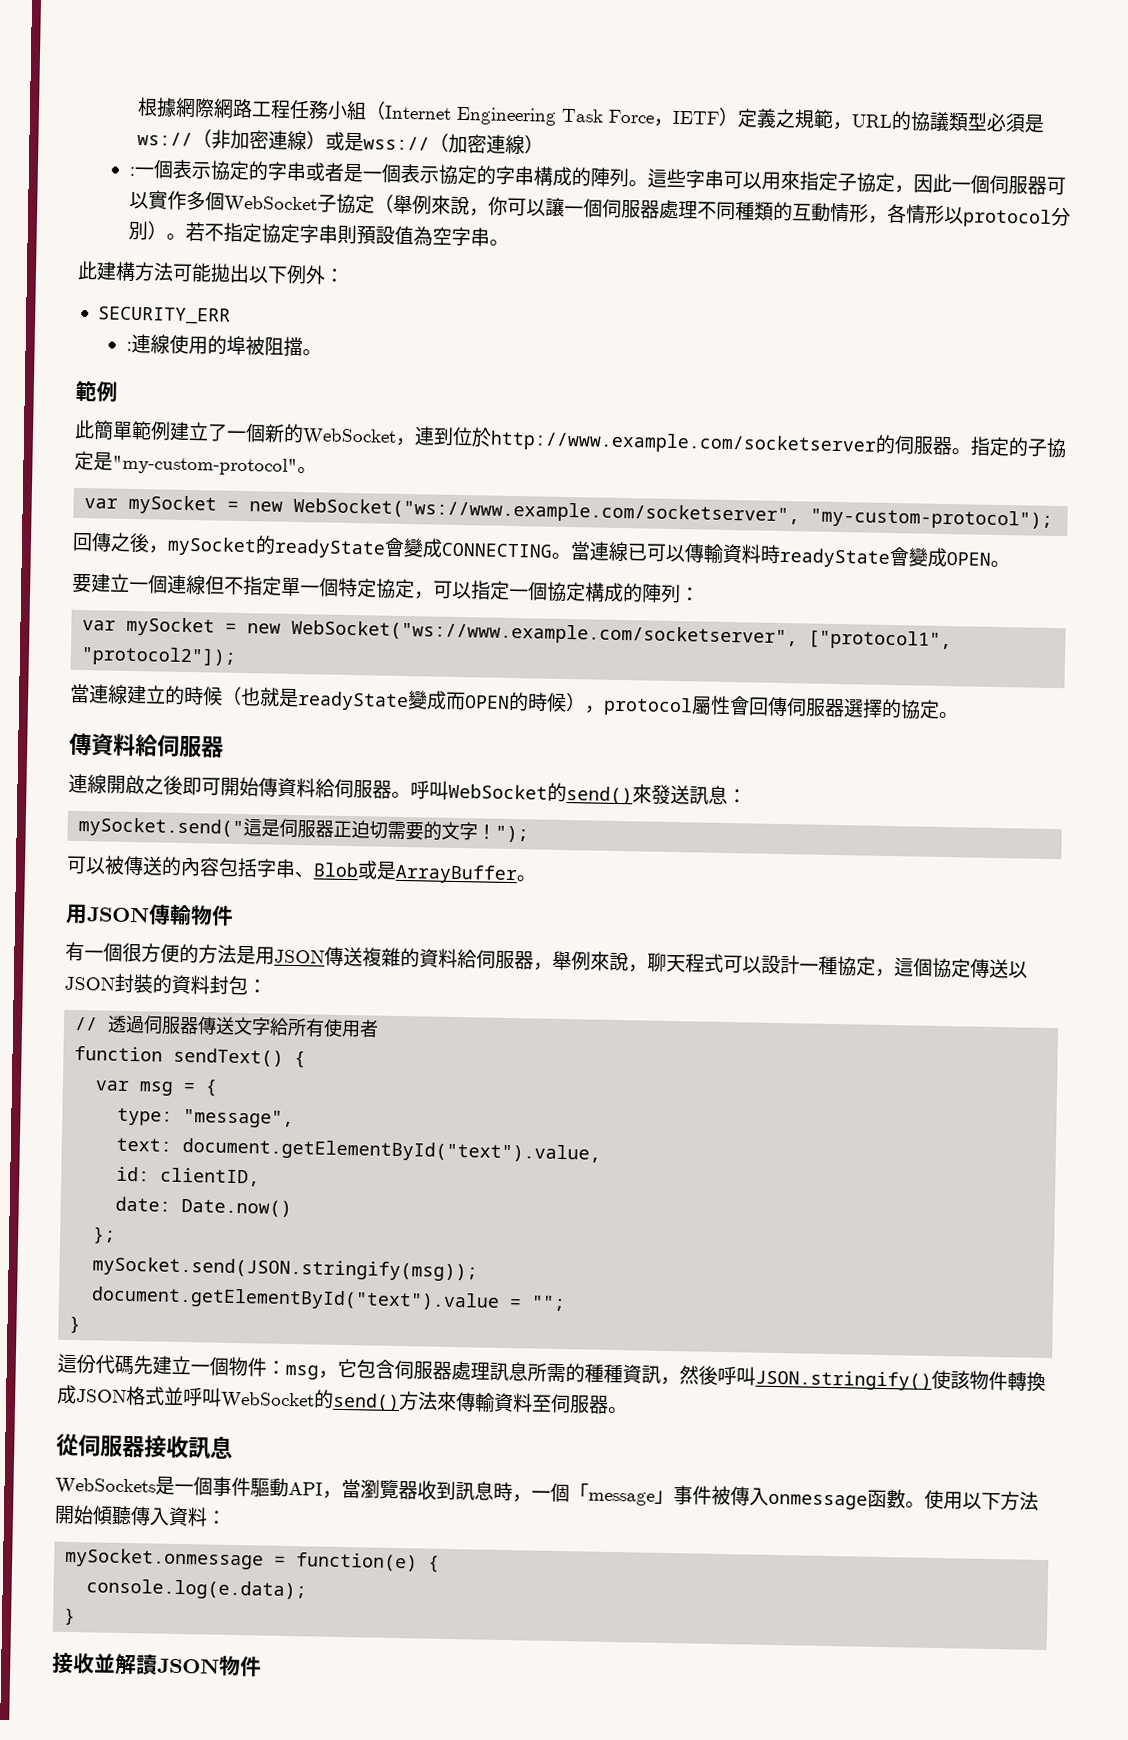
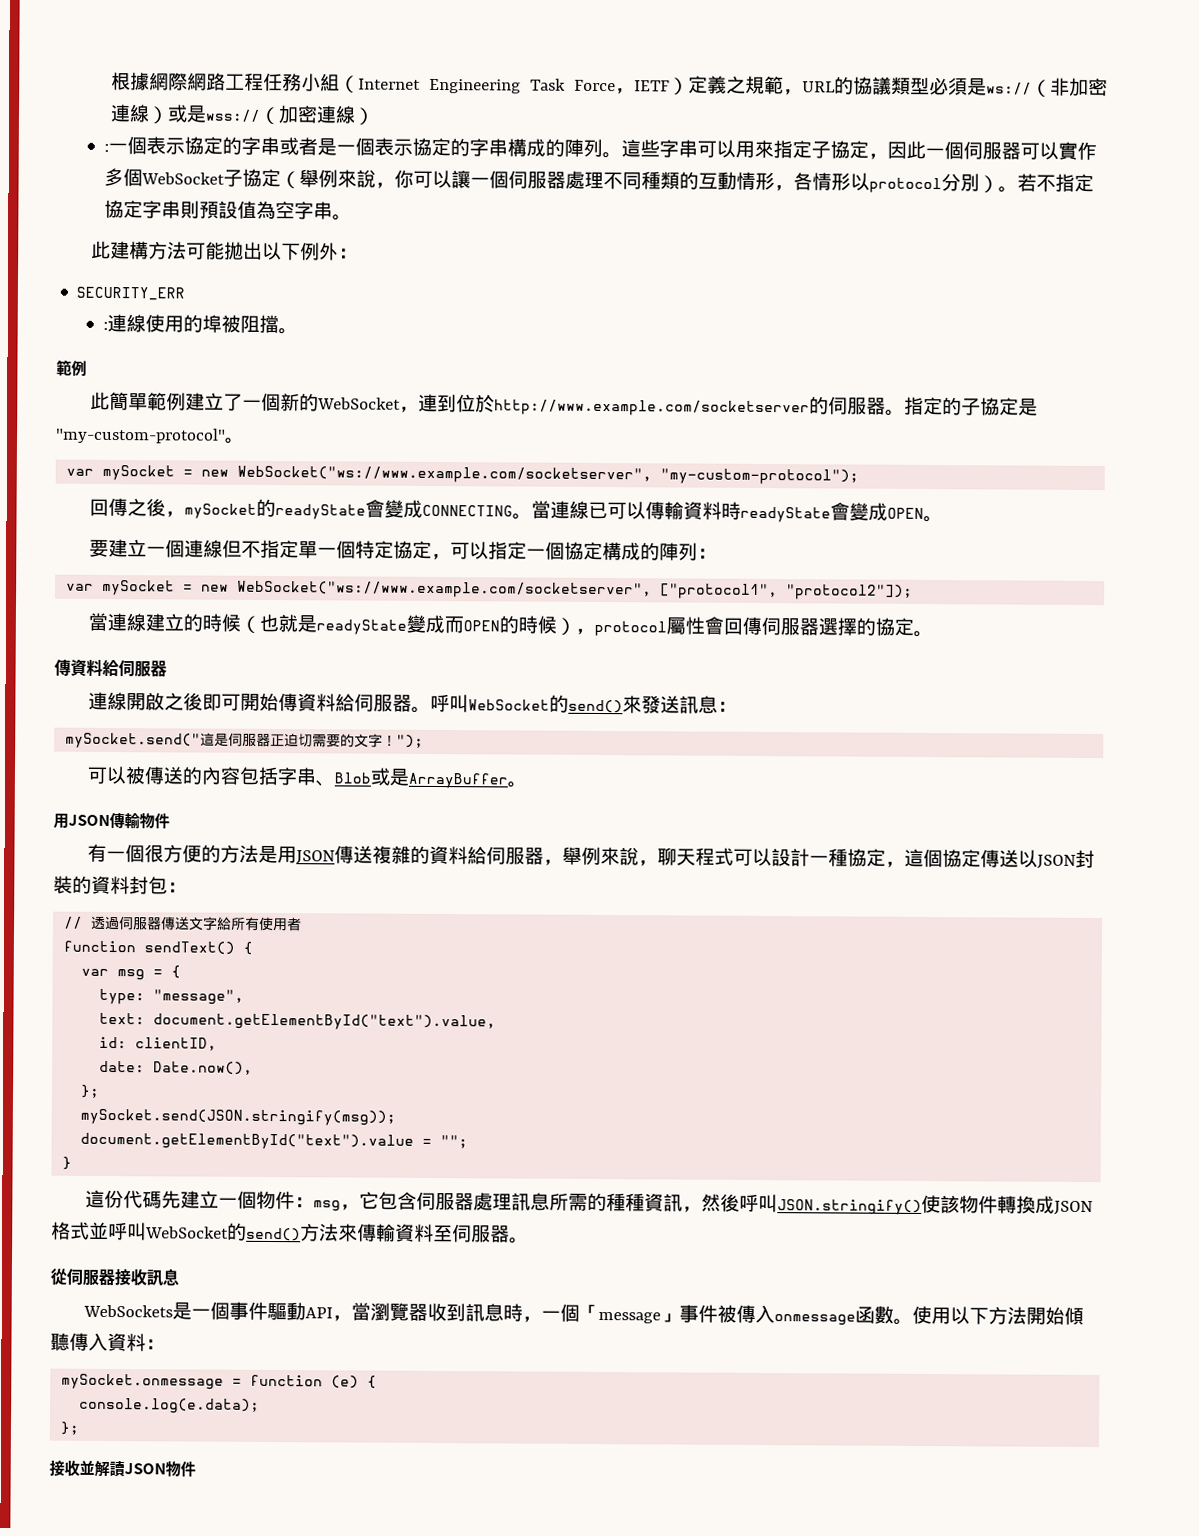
[181,1198,293,1218] Date.now() -> [153,1061,254,1075] Date.now(),
[296,1552,419,1572] function(e) -> [250,1374,360,1389] function (e)
[63,1607,77,1626] } -> [60,1421,80,1435] };

